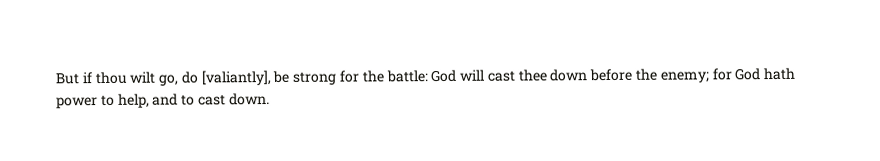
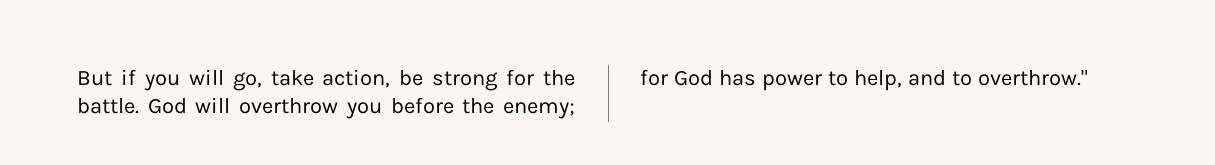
[94,70,272,86] thou wilt go, do [valiantly], -> [143,69,391,91] you will go, take action,
[385,70,429,83] battle: -> [77,98,139,114] battle.
[486,69,589,82] cast thee down -> [239,98,382,119] overthrow you
[763,67,797,81] hath -> [718,70,756,86] has
[197,93,270,106] cast down. -> [977,70,1088,86] overthrow."

